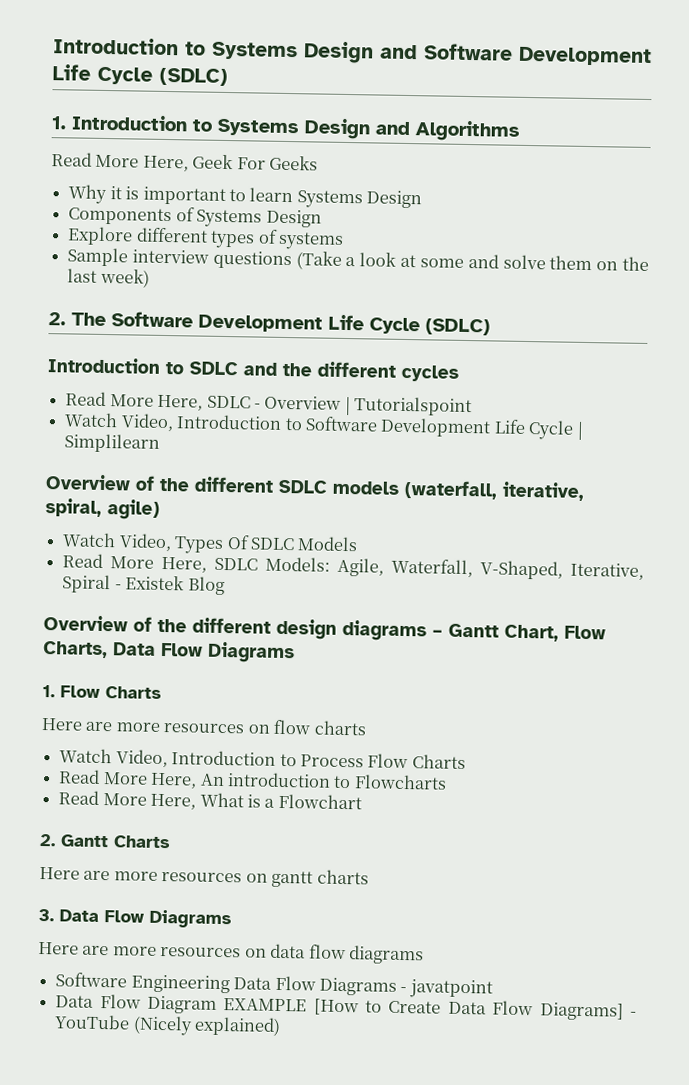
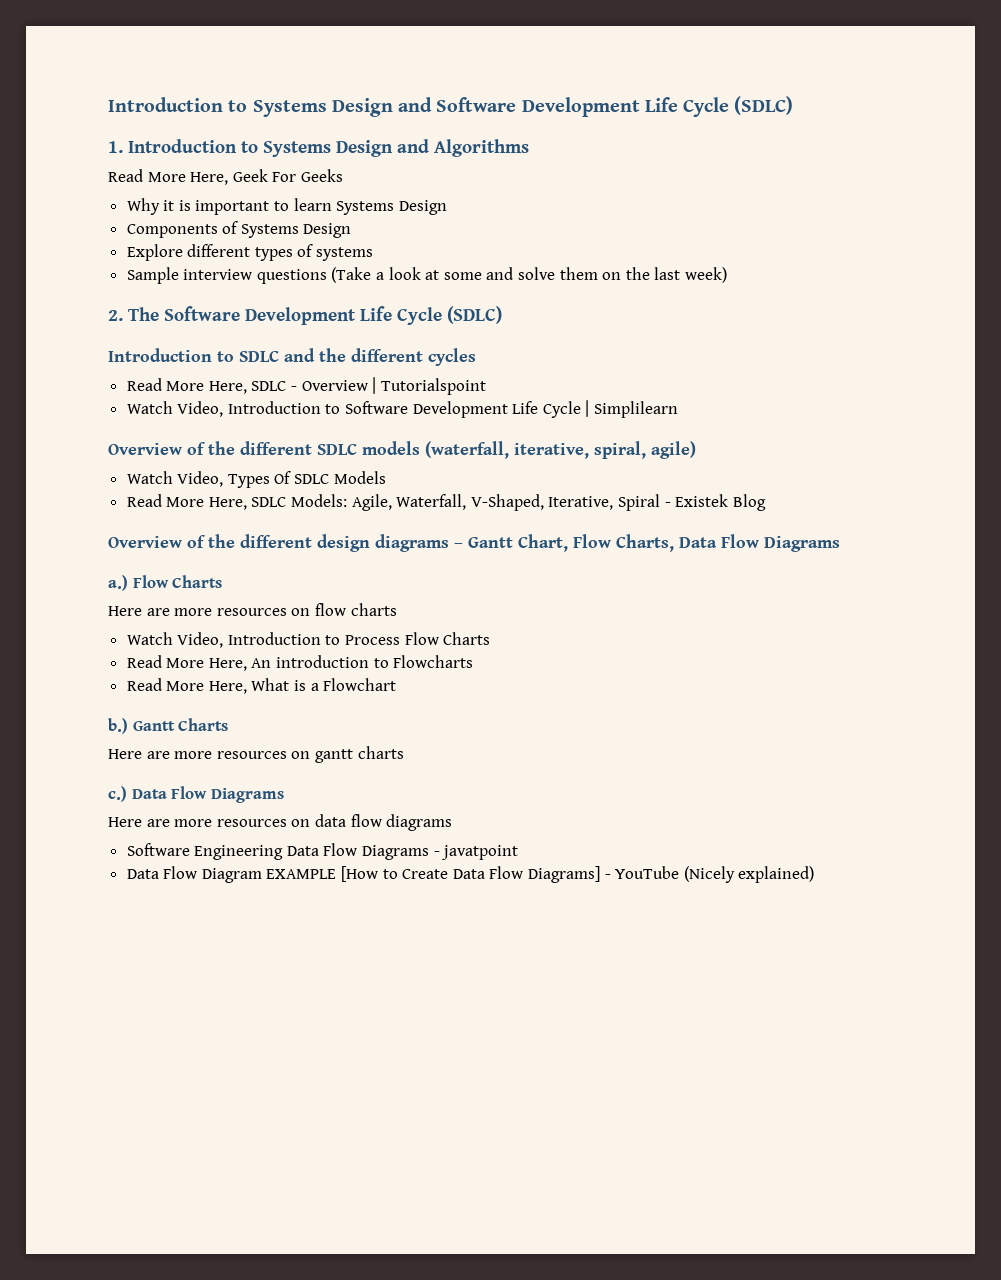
[42,685,55,698] 1. -> [108,575,128,591] a.)
[39,833,56,847] 2. -> [108,718,128,734] b.)
[38,908,54,922] 3. -> [108,786,127,802] c.)

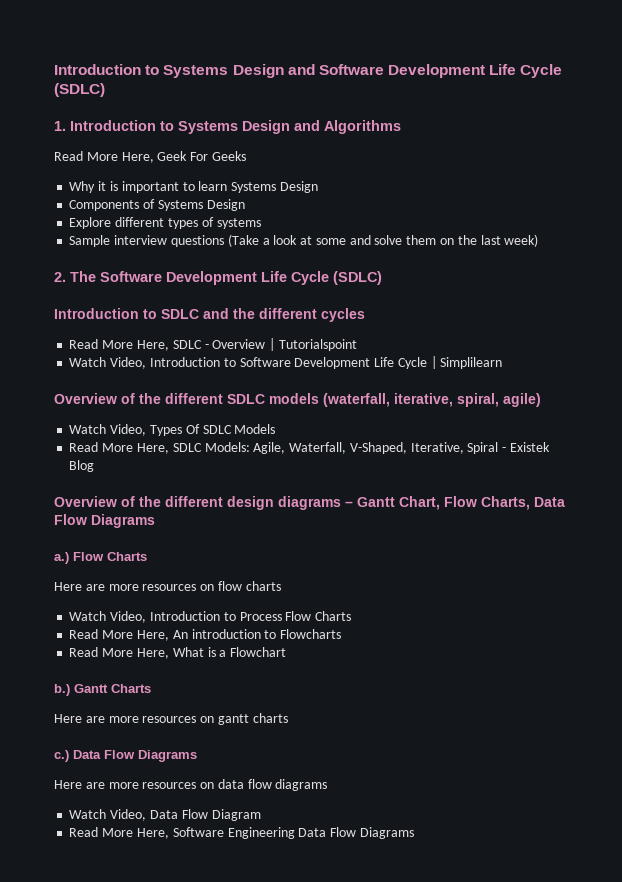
(453, 822) none -> [69,809,261,821] [69,827,169,839] Watch Video, Data Flow Diagram // Read More Here,
[433,845,519,860] [126,866,815,883] - javatpoint // Data Flow Diagram EXAMPLE [How to Create Data Flow Diagrams] - YouTube (Nicely explained) -> (414, 833) none

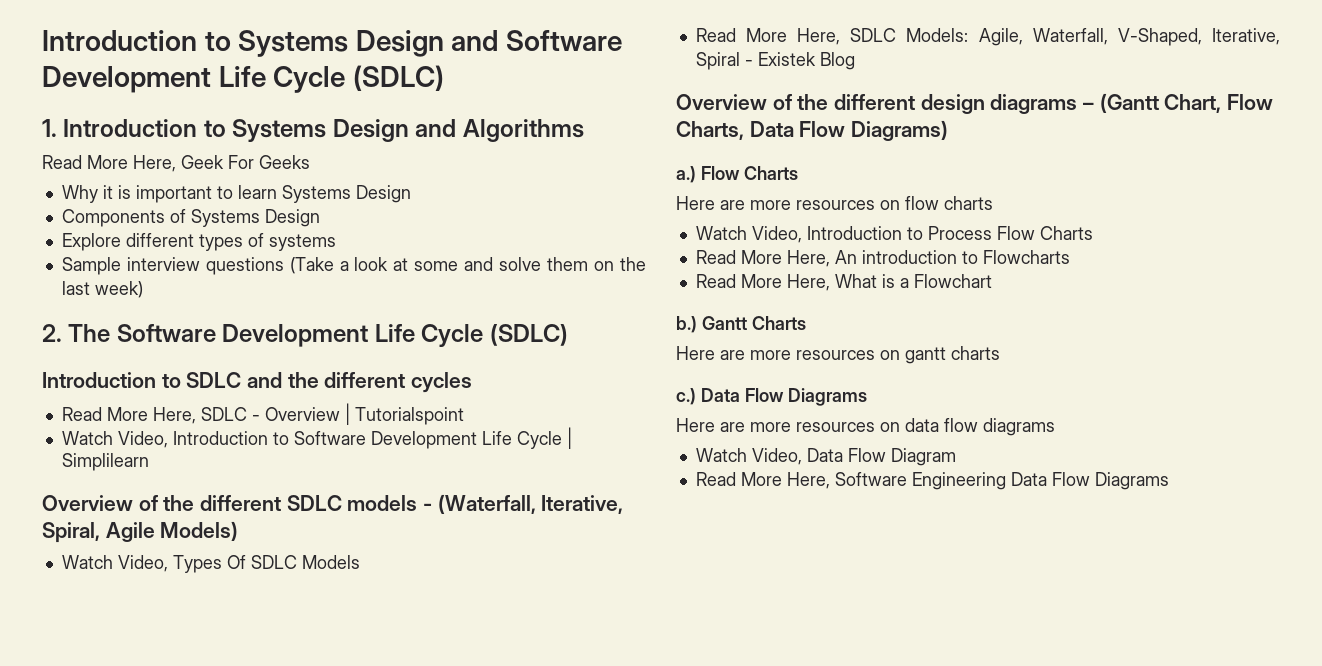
[323,393,541,407] (waterfall, iterative, spiral, agile) -> [423,494,624,514] [42,521,239,543] - (Waterfall, Iterative, Spiral, Agile Models)
[357,497,395,507] Gantt -> [1099,93,1159,113] (Gantt
[91,514,155,528] Diagrams -> [851,120,949,141] Diagrams)

